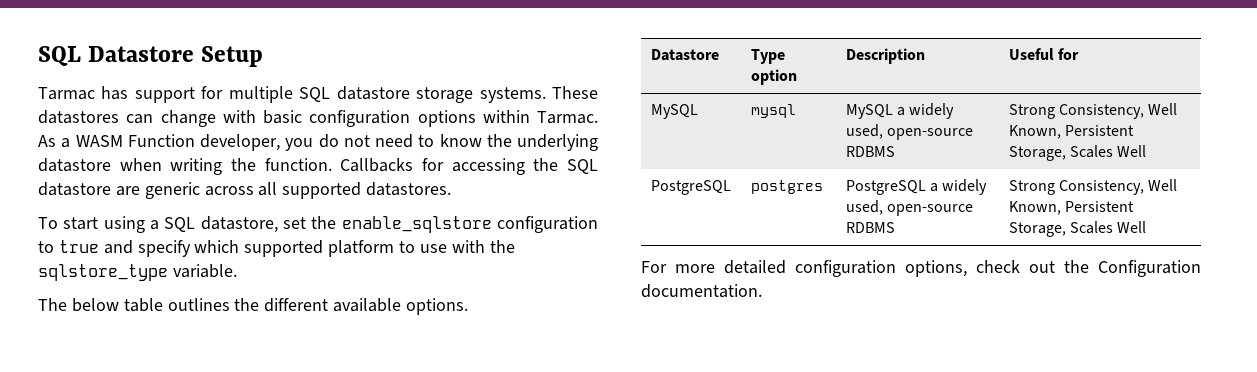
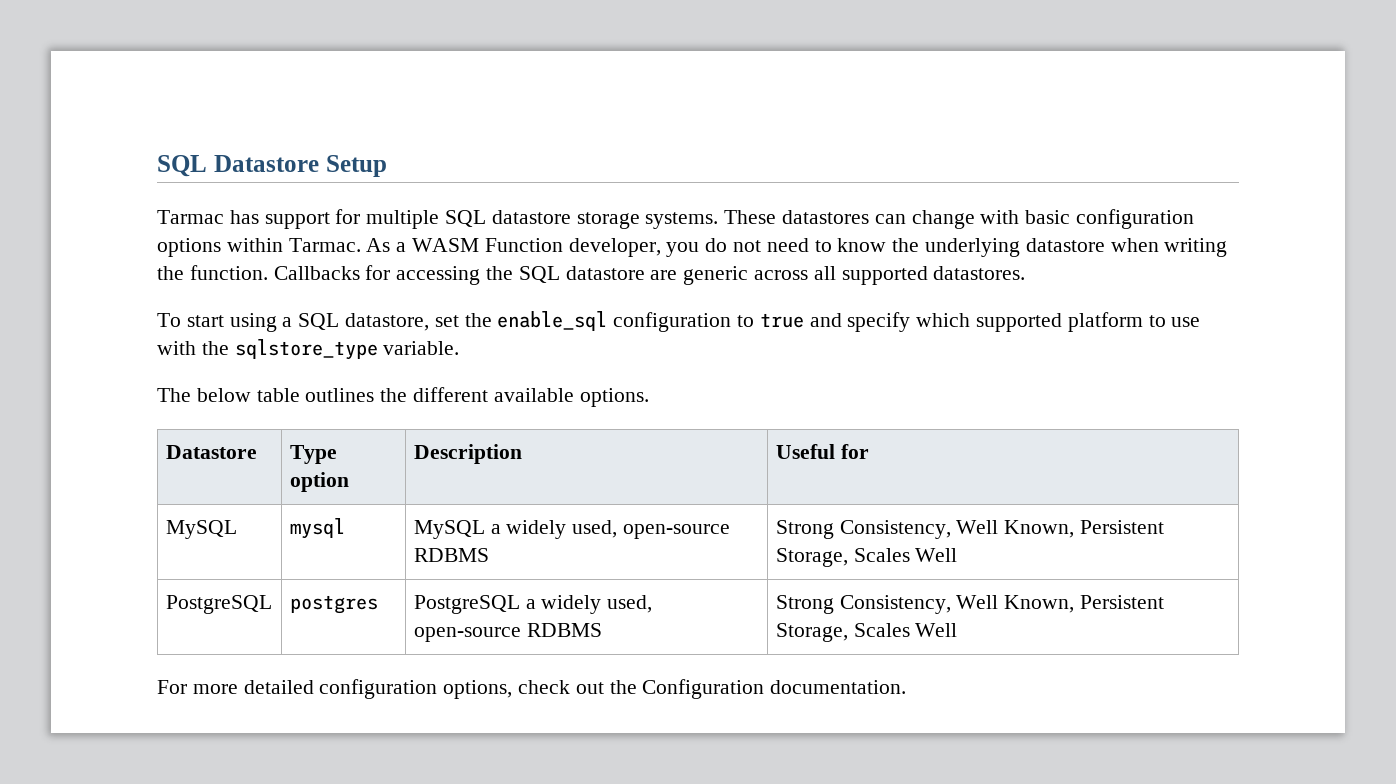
[341,216,492,233] enable_sqlstore -> [497,311,608,331] enable_sql

